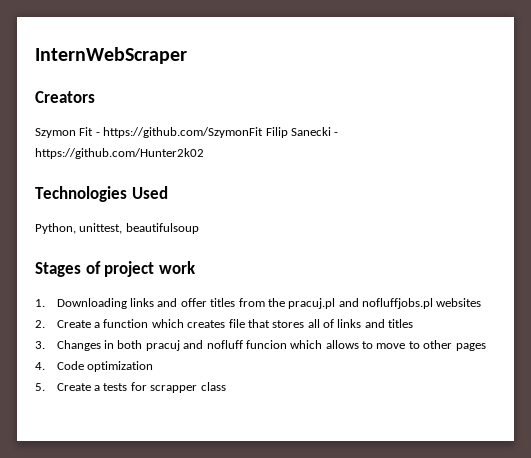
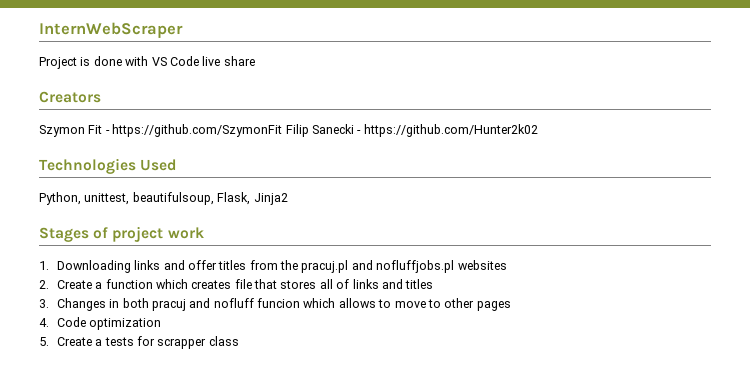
(187, 55) none -> [39,56,255,69] // Project is done with VS Code live share
[125,223,199,234] beautifulsoup -> [132,192,288,205] beautifulsoup, Flask, Jinja2

